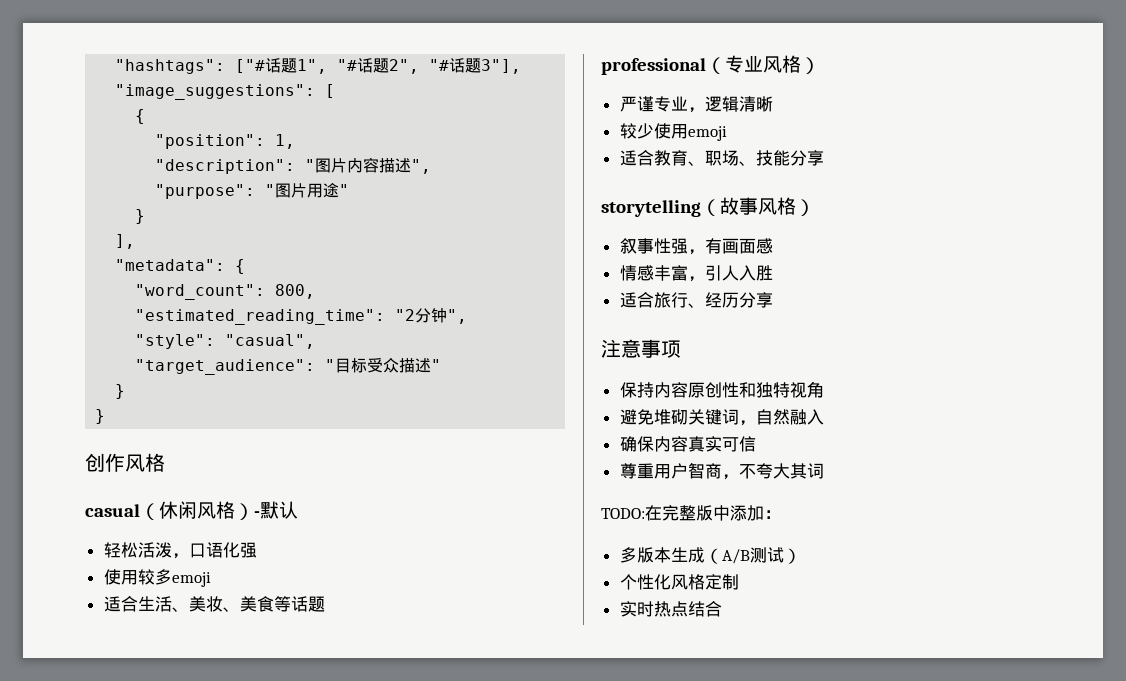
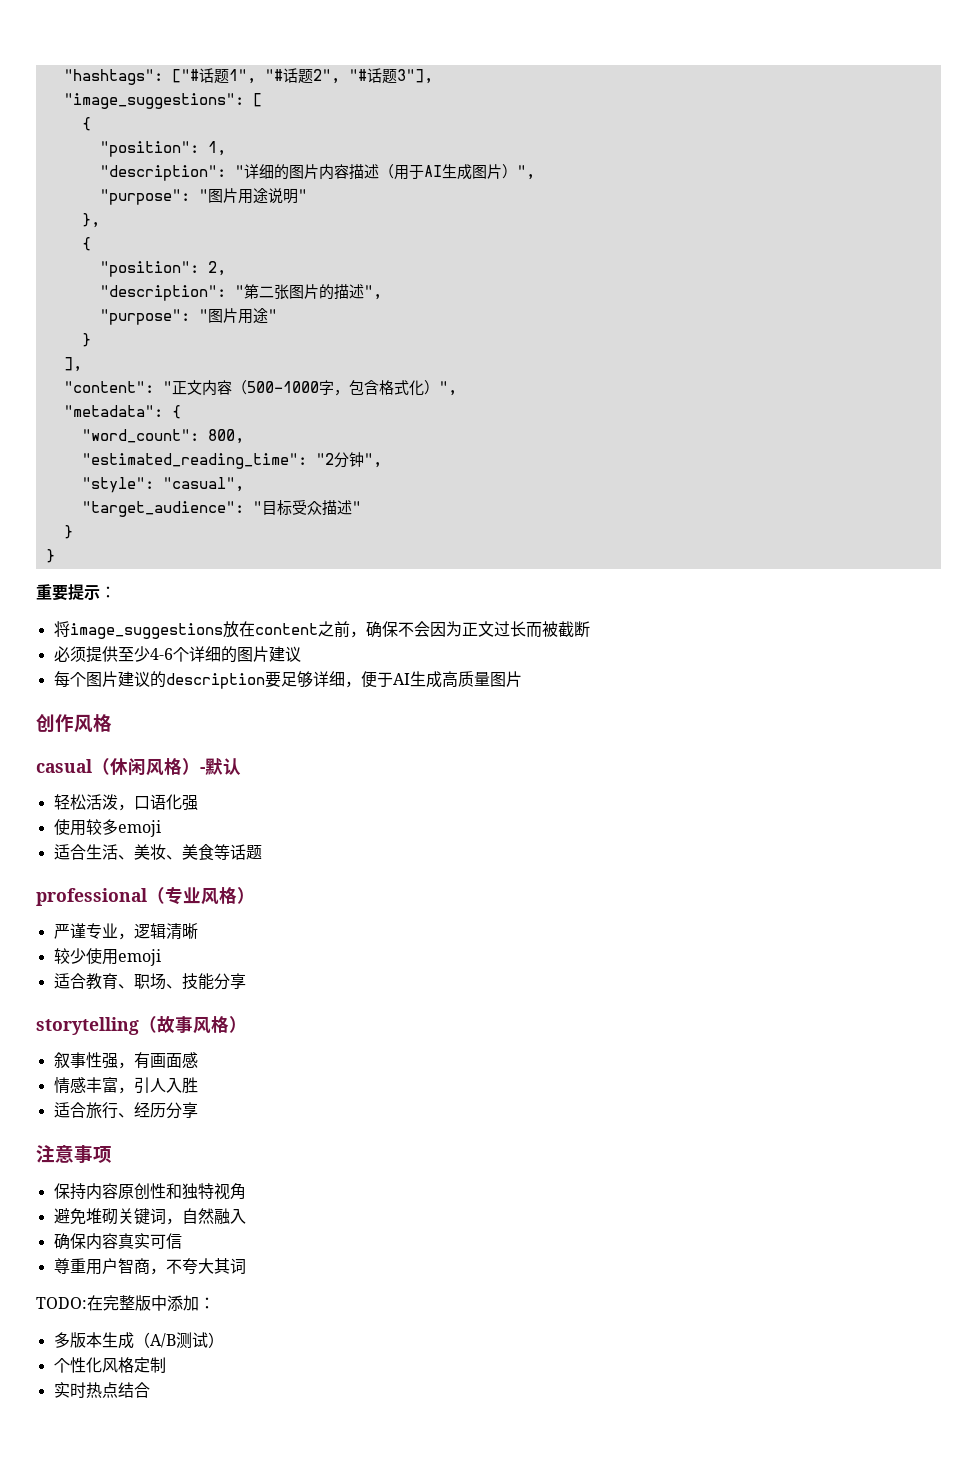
(316, 165) none -> [243,164,289,180] 详细的
(412, 165) none -> [378,164,535,180] [99,188,307,205] [81,213,100,228] [81,237,91,251] [99,261,226,277] [99,284,364,301] （用于AI生成图片）", // "purpose": "图片用途说明" // }, // { // "position": 2, // "description": "第二张图片的描述
(136, 241) none -> [63,380,457,396] // "content": "正文内容（500-1000字，包含格式化）",
(106, 416) none -> [36,584,116,601] [53,621,590,639] [53,646,301,663] [53,671,522,689] // 重要提示： // 将image_suggestions放在content之前，确保不会因为正文过长而被截断 // 必须提供至少4-6个详细的图片建议 // 每个图片建议的description要足够详细，便于AI生成高质量图片

